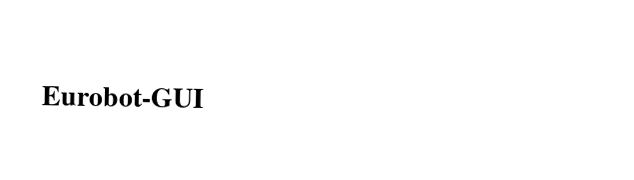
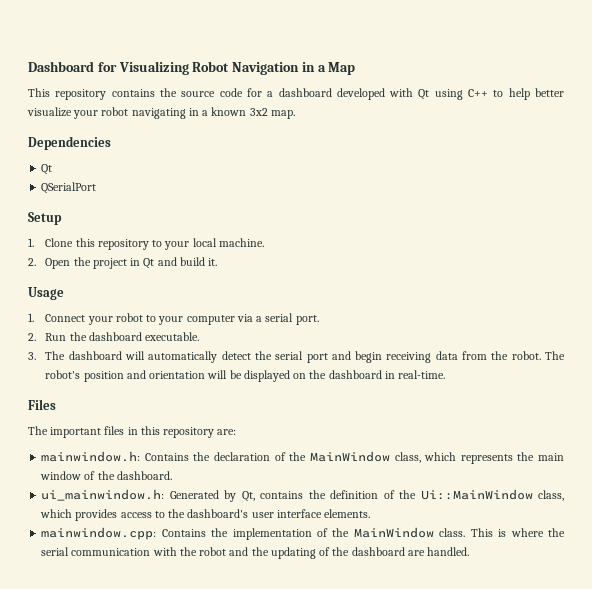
[41,86,205,108] Eurobot-GUI -> [28,61,356,75] [28,88,564,100] [27,107,295,119] [28,136,111,150] [41,164,53,175] [41,182,97,194] [28,212,62,225] [28,238,264,250] [28,257,218,269] [28,287,64,300] [28,313,319,325] [28,332,200,341] [28,351,565,363] [45,370,446,382] [28,399,56,410] [28,426,237,438] [41,451,564,464] [40,471,172,480] [41,489,564,502] [40,509,371,521] [41,527,565,540] [41,547,470,559] Dashboard for Visualizing Robot Navigation in a Map // This repository contains the source code for a dashboard developed with Qt using C++ to help better visualize your robot navigating in a known 3x2 map. // Dependencies // Qt // QSerialPort // Setup // 1. Clone this repository to your local machine. // 2. Open the project in Qt and build it. // Usage // 1. Connect your robot to your computer via a serial port. // 2. Run the dashboard executable. // 3. The dashboard will automatically detect the serial port and begin receiving data from the robot. The robot's position and orientation will be displayed on the dashboard in real-time. // Files // The important files in this repository are: // mainwindow.h: Contains the declaration of the MainWindow class, which represents the main window of the dashboard. // ui_mainwindow.h: Generated by Qt, contains the definition of the Ui::MainWindow class, which provides access to the dashboard's user interface elements. // mainwindow.cpp: Contains the implementation of the MainWindow class. This is where the serial communication with the robot and the updating of the dashboard are handled.

